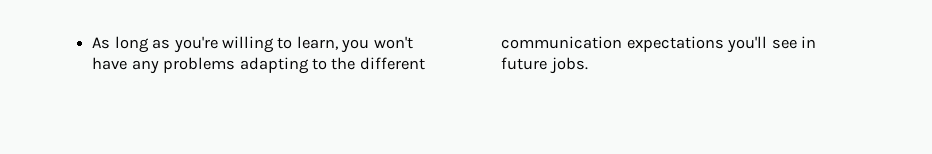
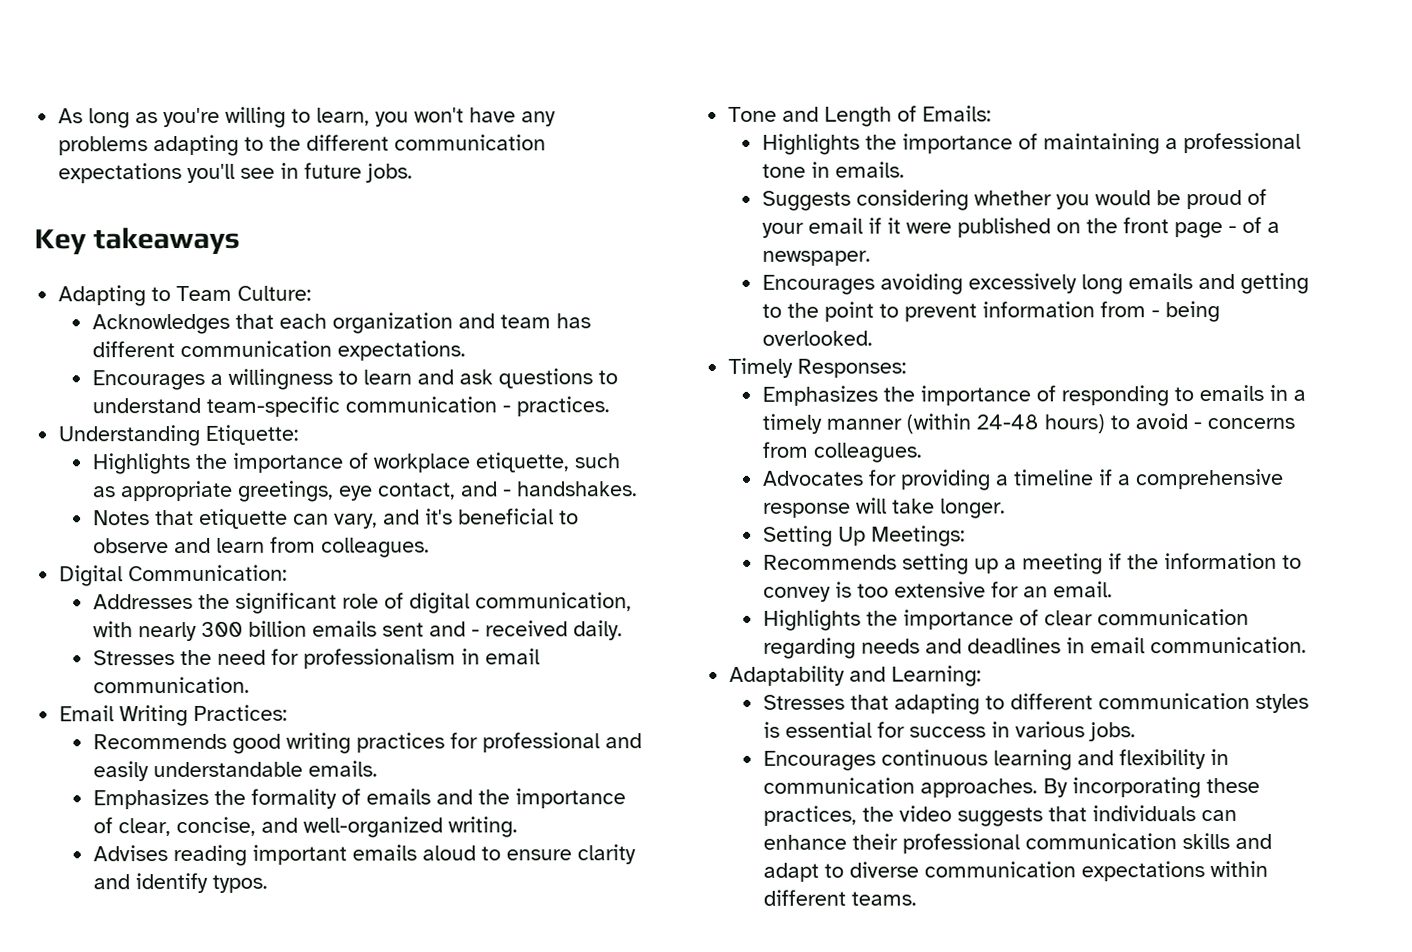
(588, 65) none -> [34,226,240,256] [58,285,313,307] [92,312,592,335] [92,340,467,361] [92,368,619,391] [92,396,611,417] [58,424,300,447] [92,452,621,475] [93,480,639,502] [93,508,580,529] [93,536,431,558] [59,564,289,587] [93,592,633,614] [93,620,624,642] [93,648,541,669] [93,676,251,694] [59,704,289,727] [93,732,643,754] [93,760,379,782] [93,788,627,810] [93,816,519,838] [93,844,637,867] [93,872,269,894] [728,105,993,127] [762,132,1302,155] [762,161,906,178] [762,188,1268,211] [762,216,1281,239] [762,250,872,266] [762,272,1310,295] [762,301,1221,323] [762,330,874,346] [728,357,908,378] [762,384,1307,407] [762,413,1296,434] [762,441,923,463] [762,468,1285,491] [763,497,1007,519] [763,525,967,547] [763,552,1303,575] [763,581,1114,602] [763,608,1250,631] [763,636,1308,659] [729,665,983,687] [763,692,1310,715] [763,721,1137,742] [763,748,1230,771] [763,777,1261,799] [763,805,1238,827] [763,832,1273,854] [763,860,1269,882] [763,889,918,906] // Key takeaways // Adapting to Team Culture: // Acknowledges that each organization and team has different communication expectations. // Encourages a willingness to learn and ask questions to understand team-specific communication - practices. // Understanding Etiquette: // Highlights the importance of workplace etiquette, such as appropriate greetings, eye contact, and - handshakes. // Notes that etiquette can vary, and it's beneficial to observe and learn from colleagues. // Digital Communication: // Addresses the significant role of digital communication, with nearly 300 billion emails sent and - received daily. // Stresses the need for professionalism in email communication. // Email Writing Practices: // Recommends good writing practices for professional and easily understandable emails. // Emphasizes the formality of emails and the importance of clear, concise, and well-organized writing. // Advises reading important emails aloud to ensure clarity and identify typos. // Tone and Length of Emails: // Highlights the importance of maintaining a professional tone in emails. // Suggests considering whether you would be proud of your email if it were published on the front page - of a newspaper. // Encourages avoiding excessively long emails and getting to the point to prevent information from - being overlooked. // Timely Responses: // Emphasizes the importance of responding to emails in a timely manner (within 24-48 hours) to avoid - concerns from colleagues. // Advocates for providing a timeline if a comprehensive response will take longer. // Setting Up Meetings: // Recommends setting up a meeting if the information to convey is too extensive for an email. // Highlights the importance of clear communication regarding needs and deadlines in email communication. // Adaptability and Learning: // Stresses that adapting to different communication styles is essential for success in various jobs. // Encourages continuous learning and flexibility in communication approaches. By incorporating these practices, the video suggests that individuals can enhance their professional communication skills and adapt to diverse communication expectations within different teams.

